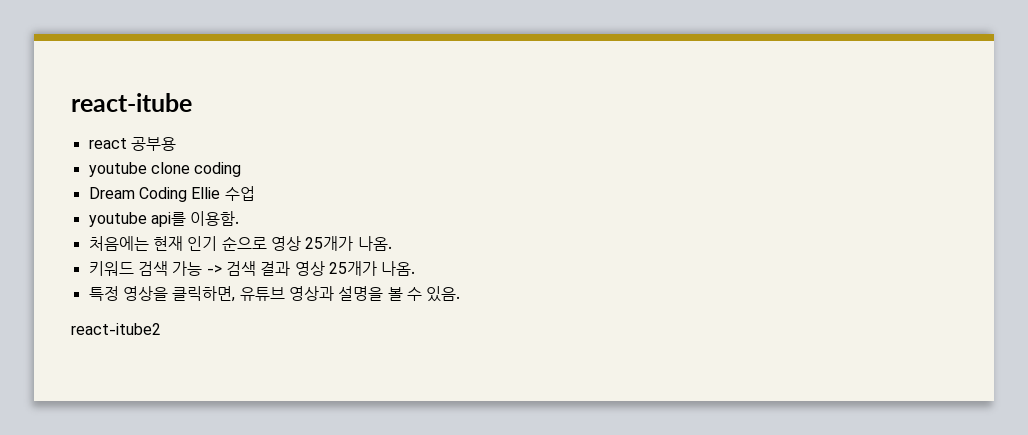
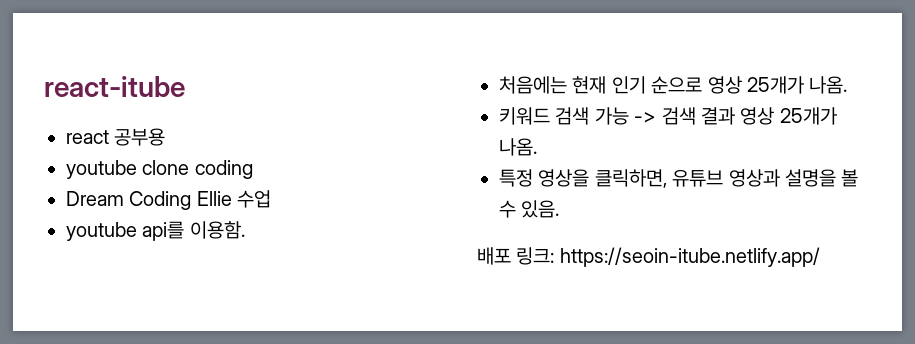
[71,323,161,335] react-itube2 -> [477,247,820,267] 배포 링크: https://seoin-itube.netlify.app/

